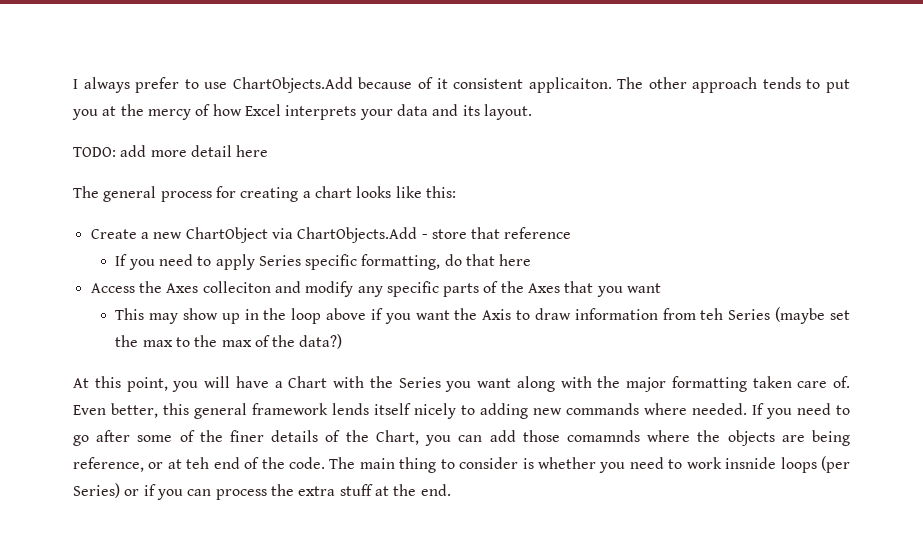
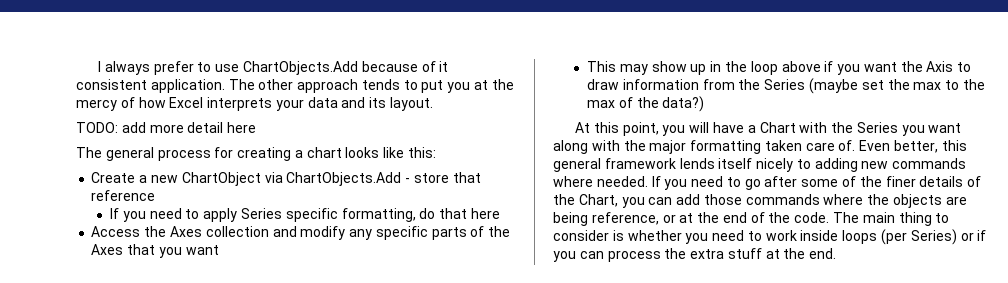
[528,77,612,93] applicaiton. -> [150,79,225,93] application.
[202,281,271,293] colleciton -> [205,226,269,237] collection
[700,308,724,320] teh -> [738,79,761,90] the
[566,430,640,442] comamnds -> [745,194,820,205] commands
[186,457,210,469] teh -> [697,212,720,223] the
[725,457,777,469] insnide -> [800,230,839,241] inside

